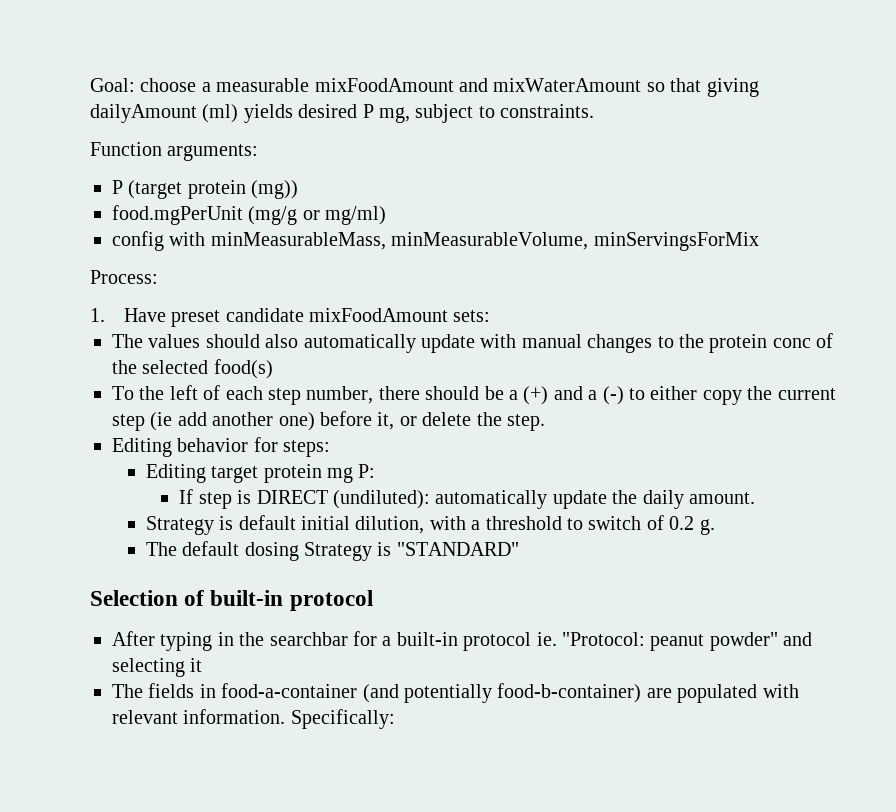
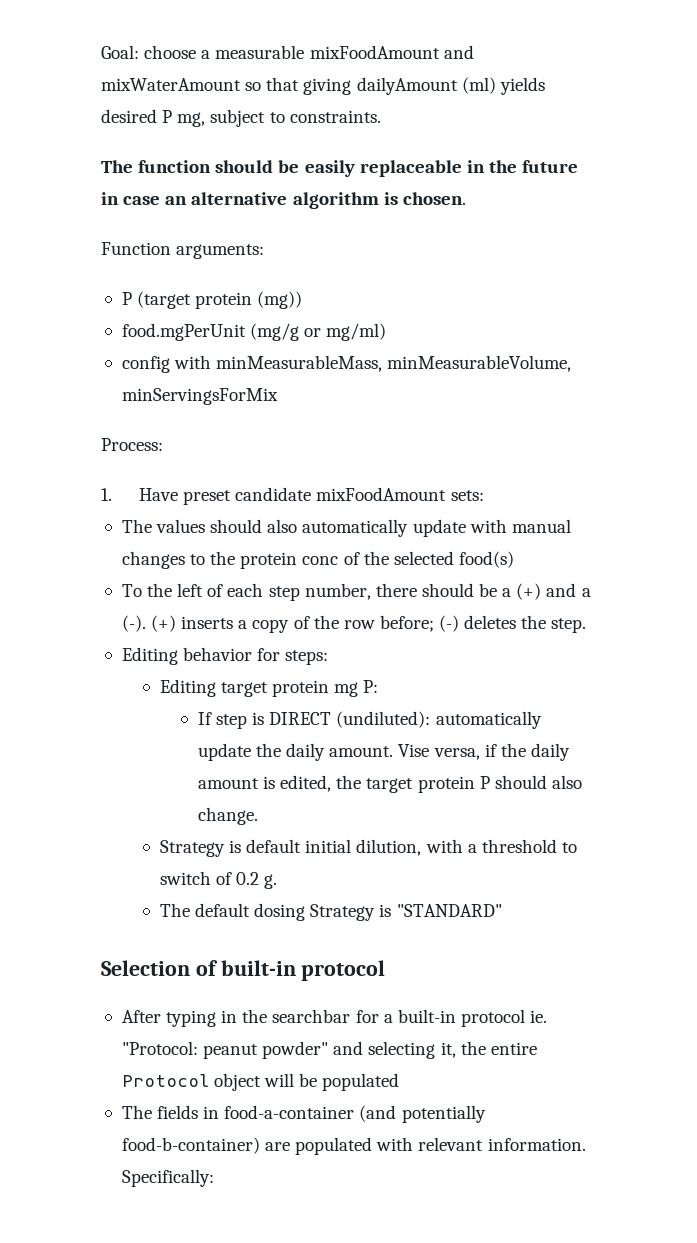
(595, 111) none -> [101,160,579,177] [101,192,466,209] // The function should be easily replaceable in the future in case an alternative algorithm is chosen.
[602,386,836,405] [112,411,472,431] (-) to either copy the current step (ie add another one) before it, or delete -> [121,615,517,633] (-). (+) inserts a copy of the row before; (-) deletes
(756, 498) none -> [398,743,570,761] [197,775,582,793] [197,807,258,825] Vise versa, if the daily amount is edited, the target protein P should also change.
[190,658,203,672] it -> [440,1041,537,1058] [121,1073,400,1091] it, the entire Protocol object will be populated

